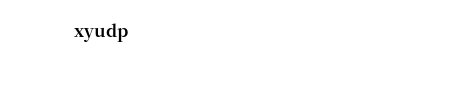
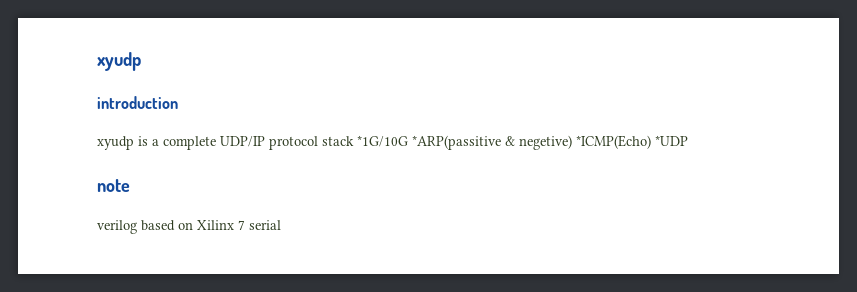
[74,23,128,42] xyudp -> [97,52,141,71] [97,96,178,109] [97,135,688,150] [97,179,130,192] [97,220,281,234] xyudp // introduction // xyudp is a complete UDP/IP protocol stack *1G/10G *ARP(passitive & negetive) *ICMP(Echo) *UDP // note // verilog based on Xilinx 7 serial

